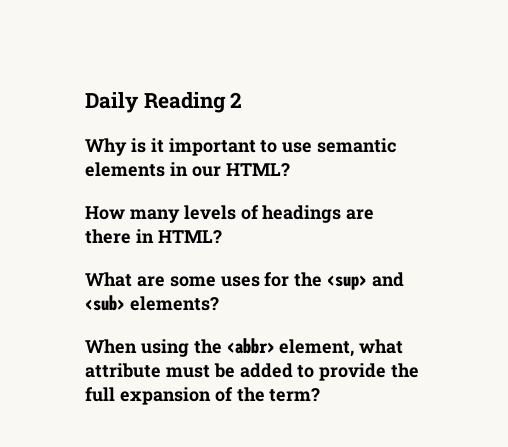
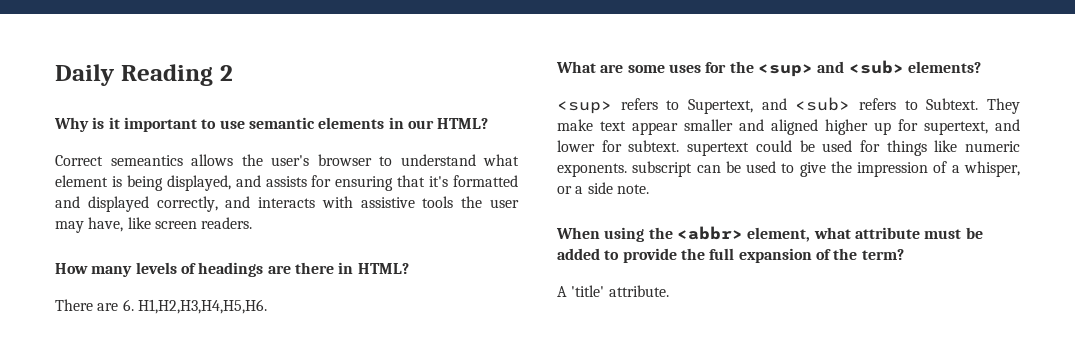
(290, 169) none -> [55,154,519,166] [55,175,518,191] [55,196,519,212] [55,217,253,233] // Correct semeantics allows the user's browser to understand what element is being displayed, and assists for ensuring that it's formatted and displayed correctly, and interacts with assistive tools the user may have, like screen readers.
(222, 236) none -> [55,299,267,314] // There are 6. H1,H2,H3,H4,H5,H6.
(219, 303) none -> [557,97,1020,114] [557,119,1020,135] [557,140,1020,156] [557,161,1020,177] [557,182,649,194] // <sup> refers to Supertext, and <sub> refers to Subtext. They make text appear smaller and aligned higher up for supertext, and lower for subtext. supertext could be used for things like numeric exponents. subscript can be used to give the impression of a whisper, or a side note.
(321, 395) none -> [557,285,669,297] // A 'title' attribute.

